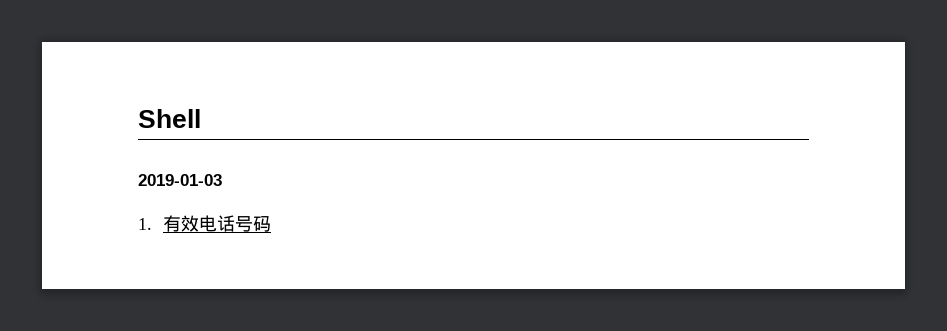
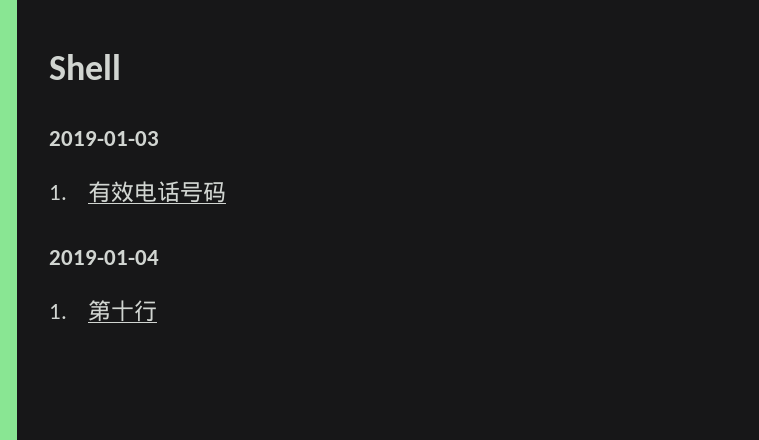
(272, 224) none -> [49,250,159,265] [49,300,158,322] // 2019-01-04 // 1.第十行

